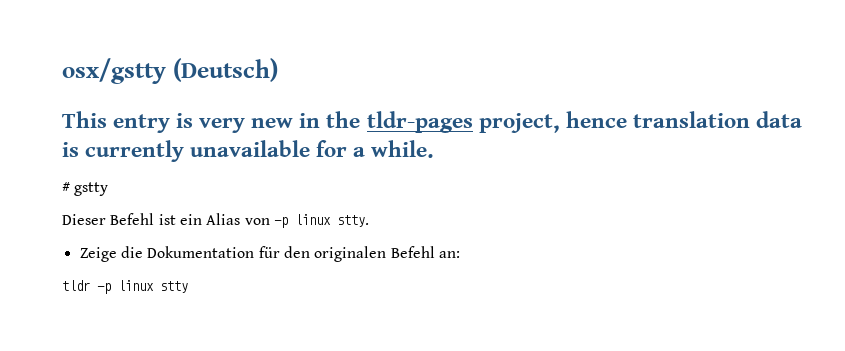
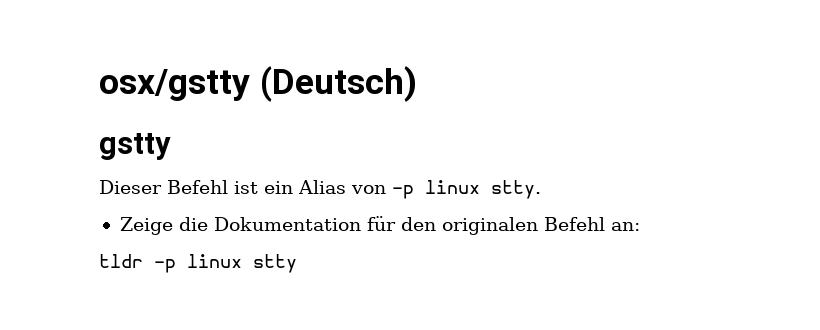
[62,111,802,133] [62,140,435,162] [62,182,70,192] This entry is very new in the tldr-pages project, hence translation data is currently unavailable for a while. // # -> (417, 84) none

